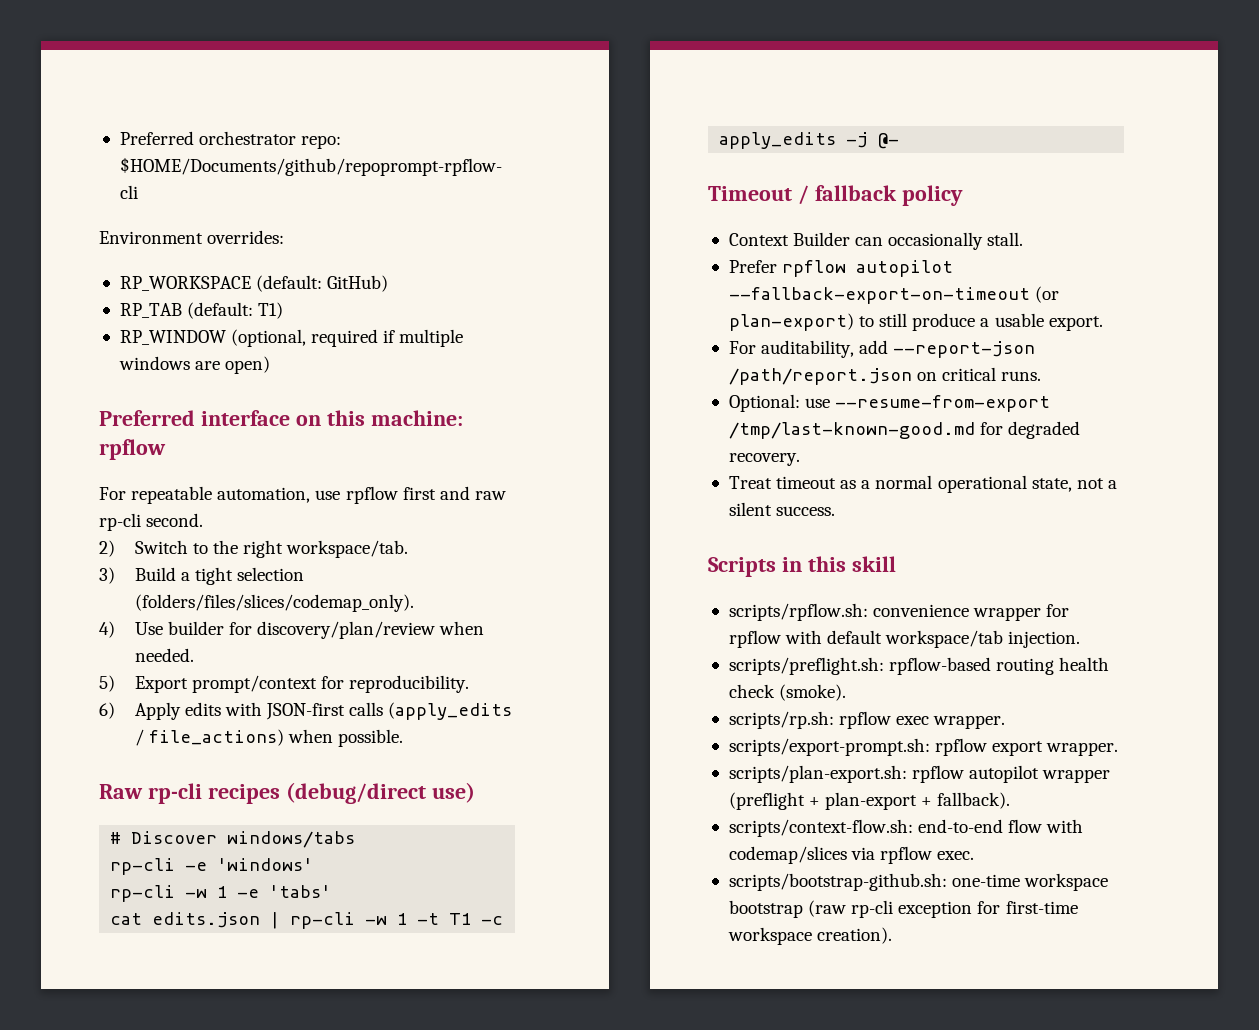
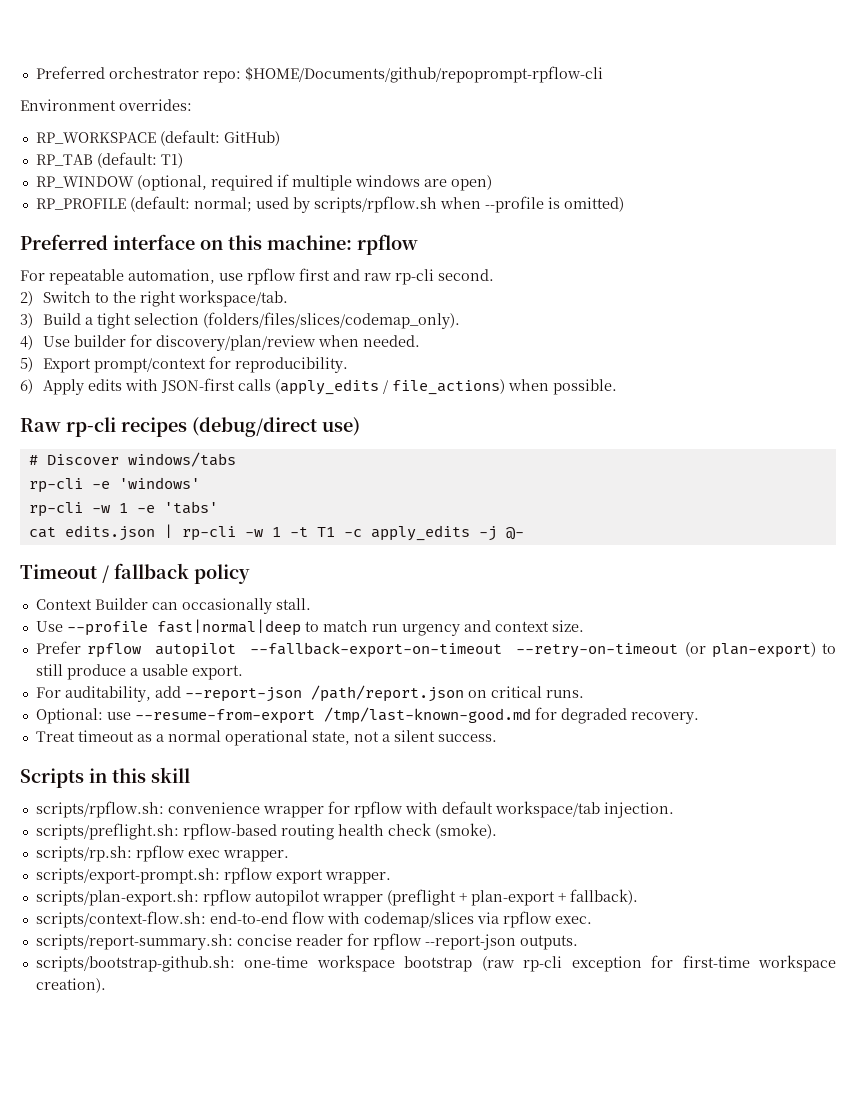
(271, 365) none -> [35,196,624,213] // RP_PROFILE (default: normal; used by scripts/rpflow.sh when --profile is omitted)
(1024, 239) none -> [35,619,584,636] // Use --profile fast|normal|deep to match run urgency and context size.
(1030, 295) none -> [516,643,679,658] --retry-on-timeout
(975, 855) none -> [35,933,578,950] // scripts/report-summary.sh: concise reader for rpflow --report-json outputs.

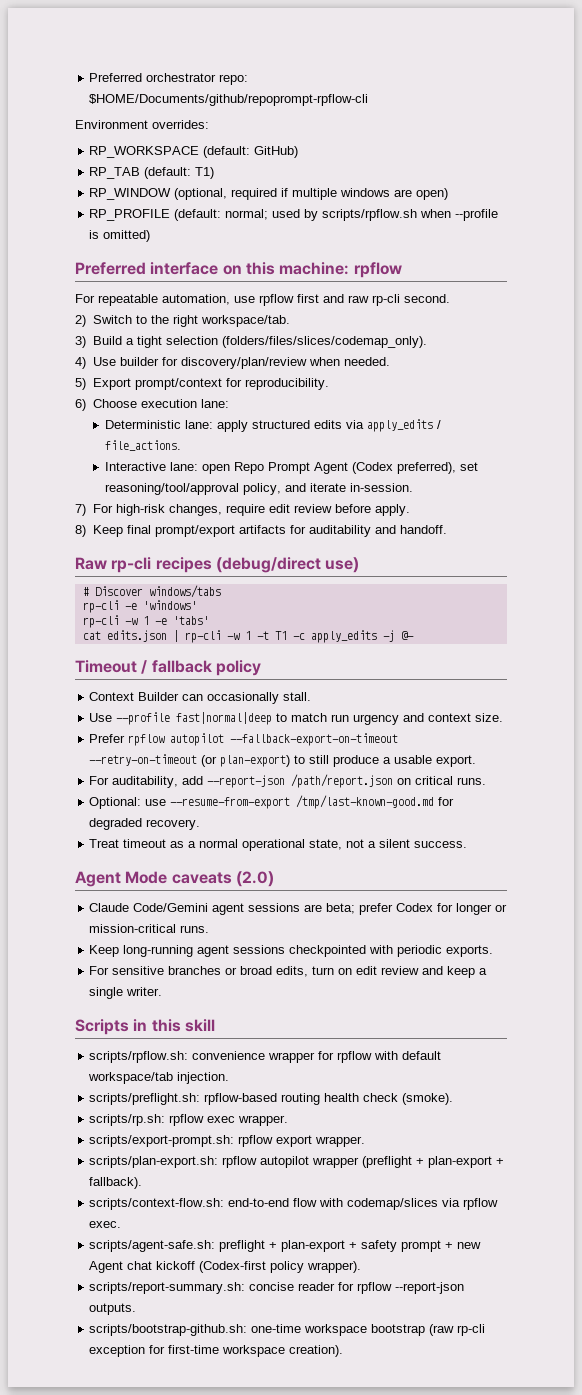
[43,378,618,395] Apply edits with JSON-first calls (apply_edits / file_actions) when possible. -> [92,399,229,408] [104,419,441,432] [104,440,181,451] [104,462,478,474] [104,483,413,495] [75,504,410,516] [75,525,447,537] Choose execution lane: // Deterministic lane: apply structured edits via apply_edits / file_actions. // Interactive lane: open Repo Prompt Agent (Codex preferred), set reasoning/tool/approval policy, and iterate in-session. // 7) For high-risk changes, require edit review before apply. // 8) Keep final prompt/export artifacts for auditability and handoff.
(497, 738) none -> [75,871,274,887] [89,903,508,915] [89,924,210,933] [89,945,494,957] [89,966,488,978] [89,987,163,999] // Agent Mode caveats (2.0) // Claude Code/Gemini agent sessions are beta; prefer Codex for longer or mission-critical runs. // Keep long-running agent sessions checkpointed with periodic exports. // For sensitive branches or broad edits, turn on edit review and keep a single writer.
(592, 920) none -> [89,1240,482,1252] [89,1261,362,1273] // scripts/agent-safe.sh: preflight + plan-export + safety prompt + new Agent chat kickoff (Codex-first policy wrapper).

